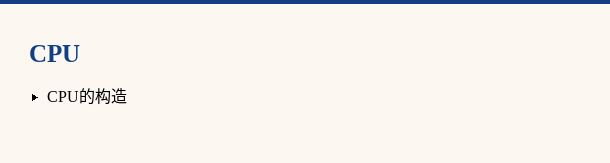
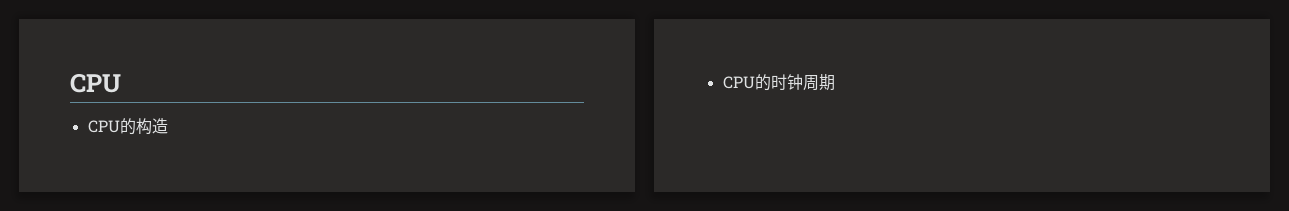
(127, 96) none -> [722,74,835,91] // CPU的时钟周期

